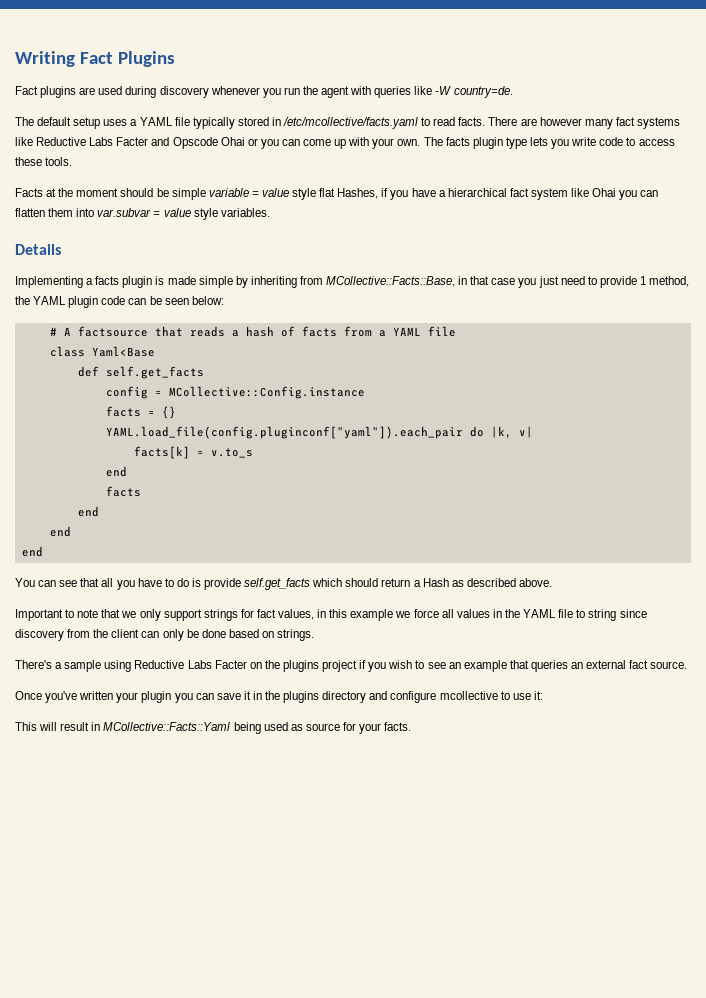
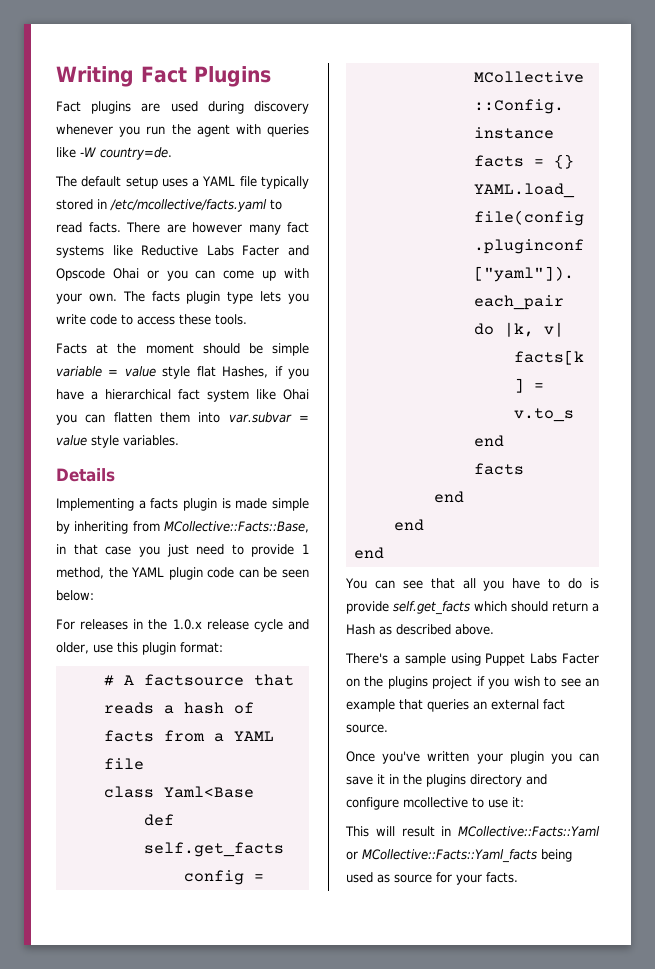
(224, 300) none -> [56,619,309,632] [56,642,223,655] // For releases in the 1.0.x release cycle and older, use this plugin format:
[15,609,647,621] [15,629,315,641] // Important to note that we only support strings for fact values, in this example we force all values in the YAML file to string since discovery from the client can only be done based on strings. -> (494, 629) none
[134,660,185,669] Reductive -> [485,653,526,666] Puppet
(231, 726) none -> [346,849,537,863] or MCollective::Facts::Yaml_facts

